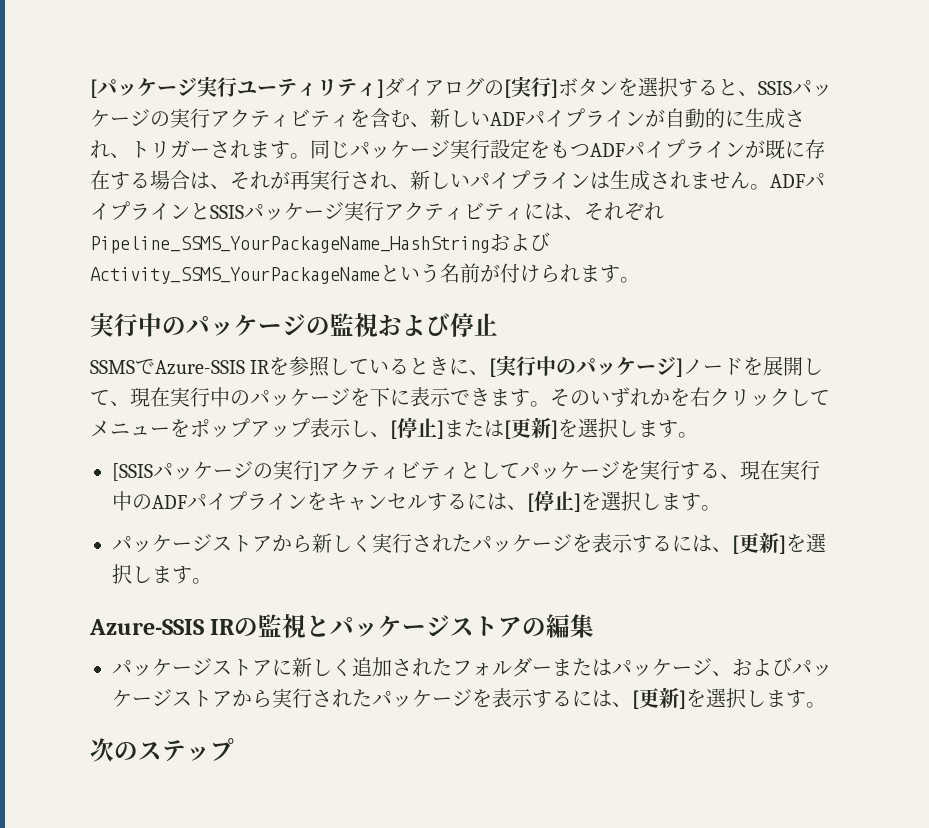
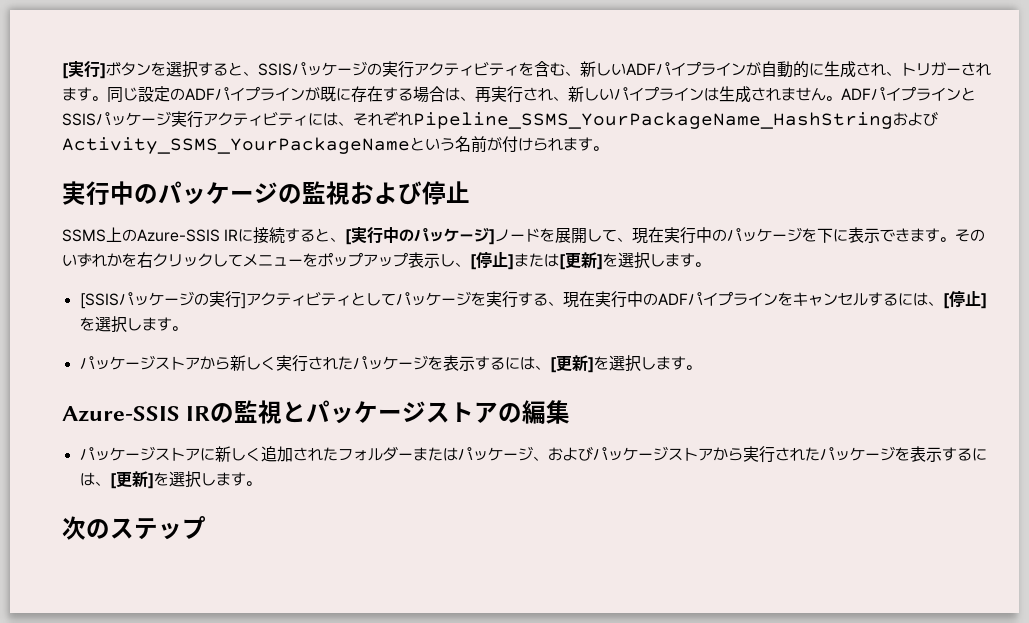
[90,76,511,98] [パッケージ実行ユーティリティ]ダイアログの[ -> [62,63,68,79] [
[350,139,590,159] パッケージ実行設定をもつ -> [138,86,185,102] 設定の
[230,171,290,190] それが -> (475, 98) none
[135,356,470,377] でAzure-SSIS IRを参照しているときに -> [106,227,331,244] 上のAzure-SSIS IRに接続すると

